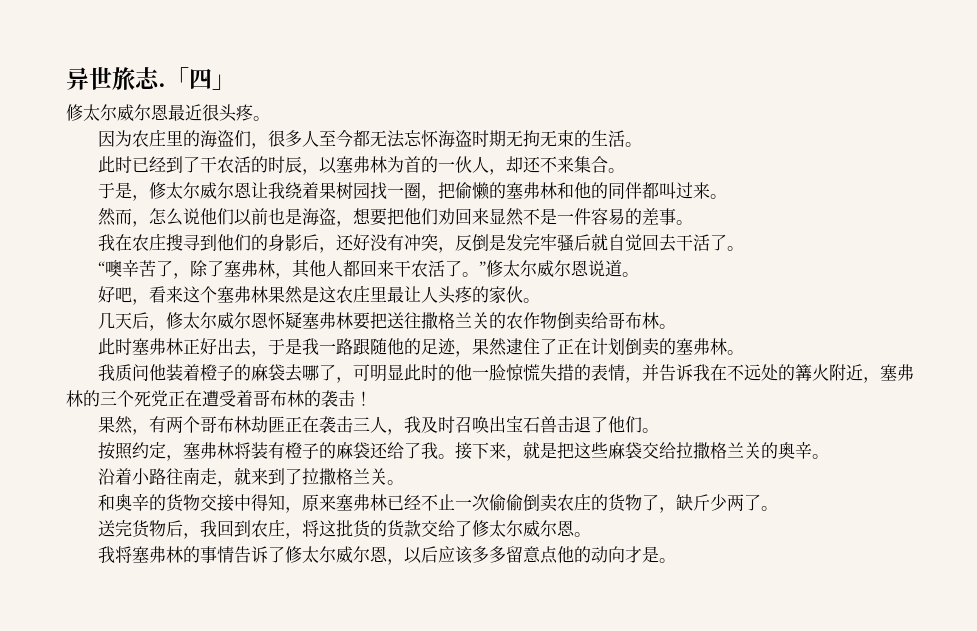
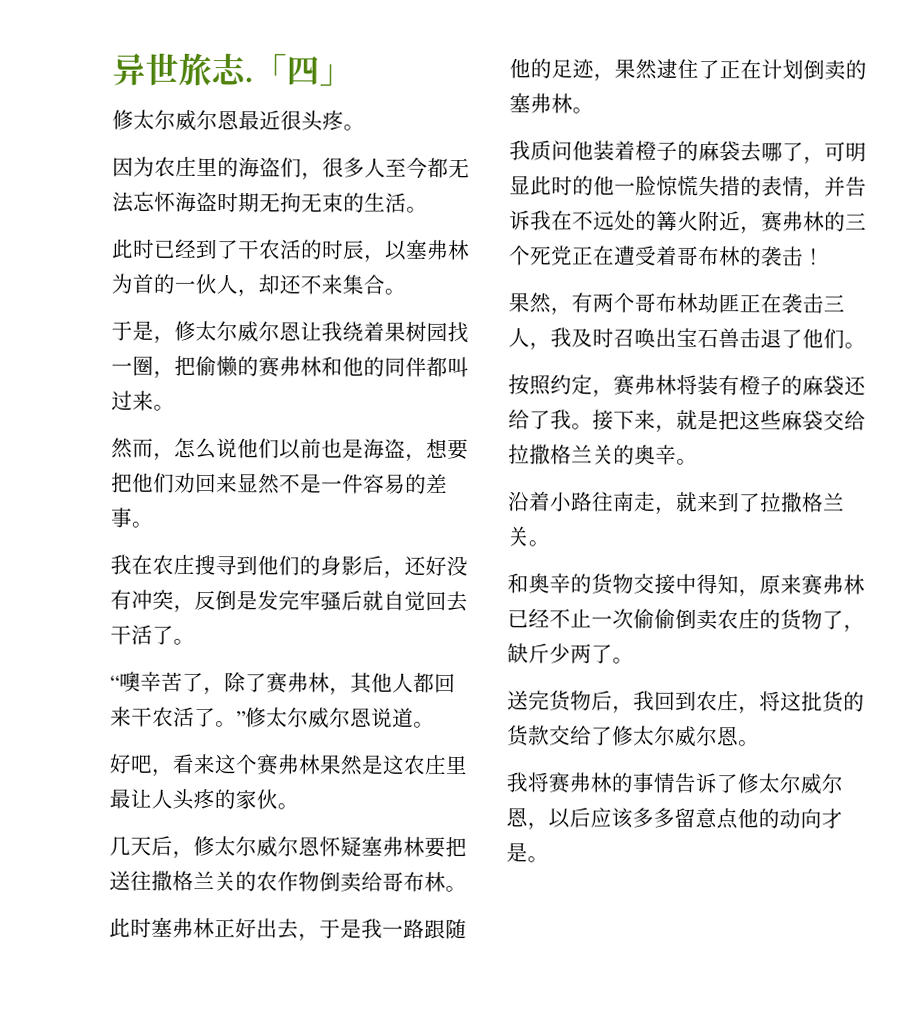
[505,182,523,199] 塞 -> [258,356,280,378] 赛
[223,260,241,277] 塞 -> [266,672,288,694] 赛
[216,286,234,303] 塞 -> [256,754,279,776] 赛
[879,364,897,381] 塞 -> [761,211,783,233] 赛
[182,442,200,459] 塞 -> [613,374,635,396] 赛
[335,494,353,511] 塞 -> [801,574,823,596] 赛
[131,546,149,563] 塞 -> [548,772,570,794] 赛

